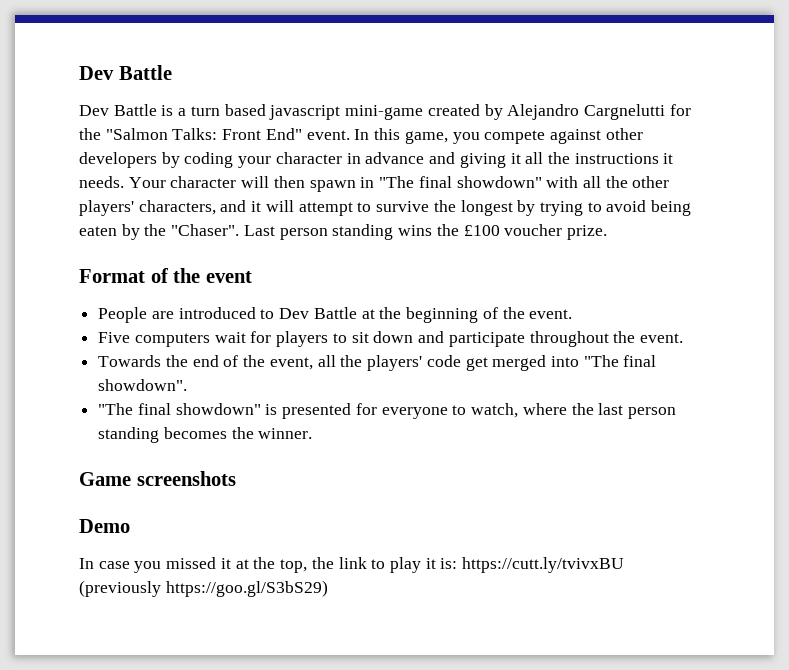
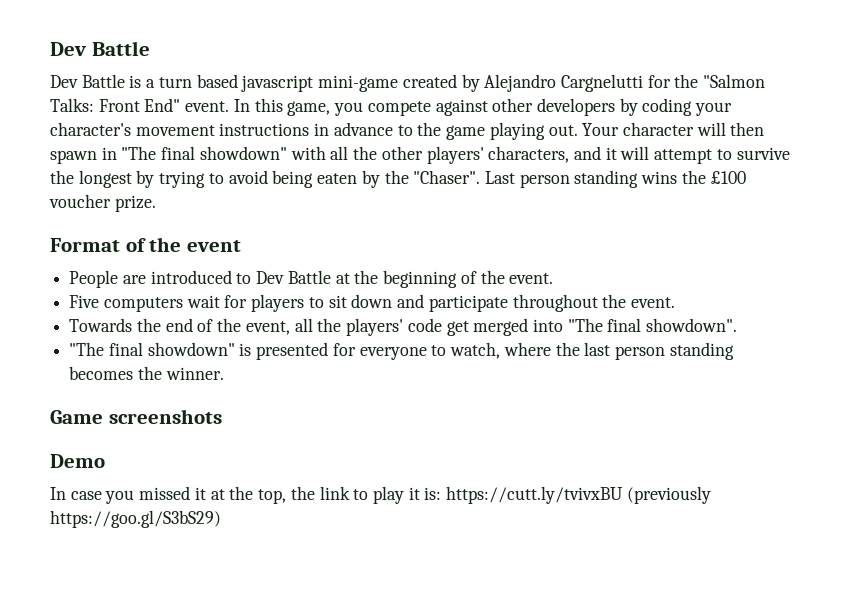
[275,152,674,168] [79,176,124,188] character in advance and giving it all the instructions it needs. -> [50,122,578,140] character's movement instructions in advance to the game playing out.

